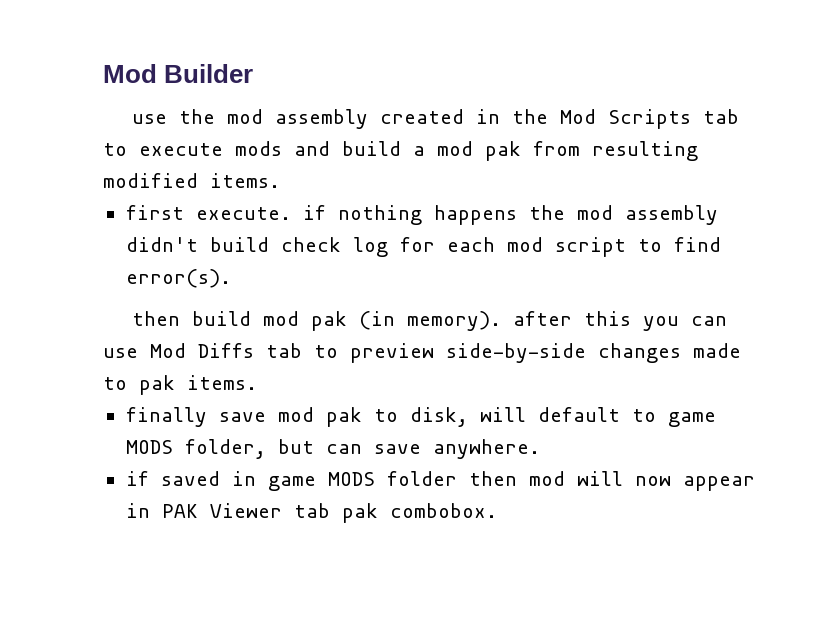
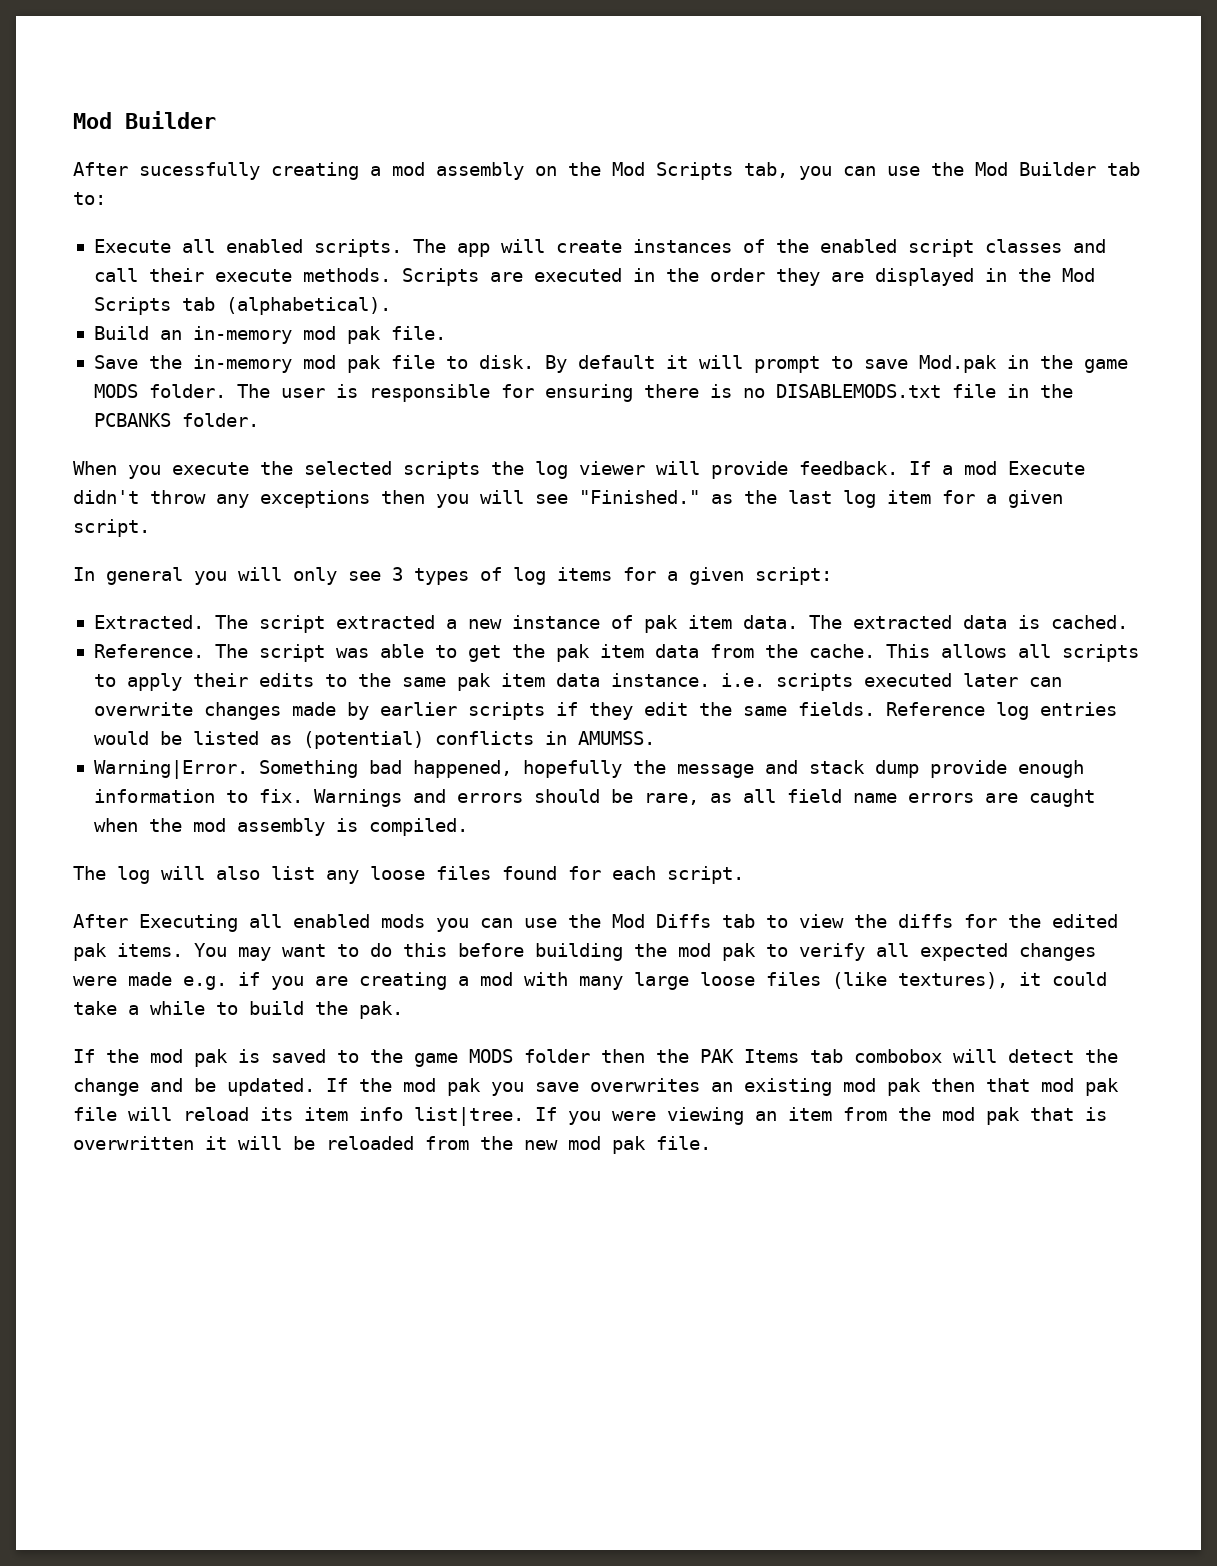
[131,109,464,129] use the mod assembly created -> [73,162,1140,180] [73,192,106,205] [93,239,1106,257] [93,268,974,286] After sucessfully creating a mod assembly on the Mod Scripts tab, you can use the Mod Builder tab to: // Execute all enabled scripts. The app will create instances of the enabled script classes and call their execute methods. Scripts are executed in the order they are displayed
[103,141,698,161] [103,173,280,188] [125,205,718,225] [125,237,721,257] [125,269,231,288] [131,311,727,331] [103,348,138,358] to execute mods and build a mod pak from resulting modified items. // first execute. if nothing happens the mod assembly didn't build check log for each mod script to find error(s). // then build mod pak (in memory). after this you can use -> [225,297,391,315] [93,326,446,344] [93,355,1128,373] [93,384,1073,402] [93,413,259,427] [73,461,1085,479] [73,490,1063,508] [73,519,150,537] [73,567,832,585] [93,615,1128,633] [93,644,1139,662] [93,673,1062,691] [93,702,1117,720] [93,731,655,749] [93,760,1084,779] [93,789,1095,807] [93,818,468,836] [73,866,744,884] [73,914,601,932] (alphabetical). // Build an in-memory mod pak file. // Save the in-memory mod pak file to disk. By default it will prompt to save Mod.pak in the game MODS folder. The user is responsible for ensuring there is no DISABLEMODS.txt file in the PCBANKS folder. // When you execute the selected scripts the log viewer will provide feedback. If a mod Execute didn't throw any exceptions then you will see "Finished." as the last log item for a given script. // In general you will only see 3 types of log items for a given script: // Extracted. The script extracted a new instance of pak item data. The extracted data is cached. // Reference. The script was able to get the pak item data from the cache. This allows all scripts to apply their edits to the same pak item data instance. i.e. scripts executed later can overwrite changes made by earlier scripts if they edit the same fields. Reference log entries would be listed as (potential) conflicts in AMUMSS. // Warning|Error. Something bad happened, hopefully the message and stack dump provide enough information to fix. Warnings and errors should be rare, as all field name errors are caught when the mod assembly is compiled. // The log will also list any loose files found for each script. // After Executing all enabled mods you can use the
[350,343,741,363] [103,375,257,395] [125,407,716,427] [125,439,540,459] [125,471,755,491] [125,503,497,523] preview side-by-side changes made to pak items. // finally save mod pak to disk, will default to game MODS folder, but can save anywhere. // if saved in game MODS folder then mod will now appear in PAK Viewer tab pak combobox. -> [799,914,1118,928] [73,943,1096,961] [73,972,1107,990] [73,1001,403,1019] [73,1049,1118,1067] [73,1078,1119,1096] [73,1107,1107,1126] [73,1136,711,1154] view the diffs for the edited pak items. You may want to do this before building the mod pak to verify all expected changes were made e.g. if you are creating a mod with many large loose files (like textures), it could take a while to build the pak. // If the mod pak is saved to the game MODS folder then the PAK Items tab combobox will detect the change and be updated. If the mod pak you save overwrites an existing mod pak then that mod pak file will reload its item info list|tree. If you were viewing an item from the mod pak that is overwritten it will be reloaded from the new mod pak file.

